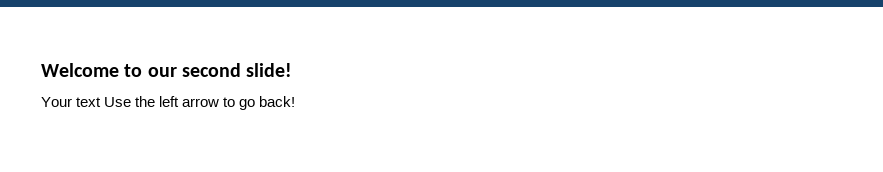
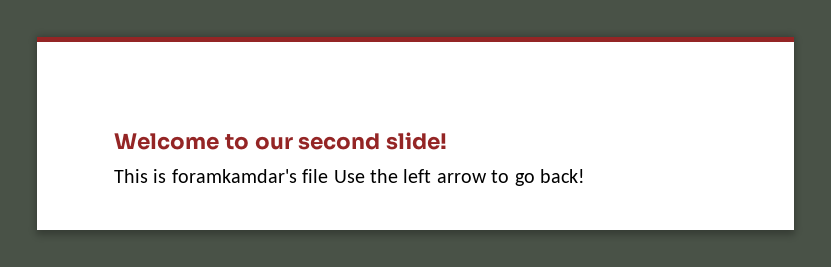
[41,97,102,107] Your text -> [114,169,329,183] This is foramkamdar's file

